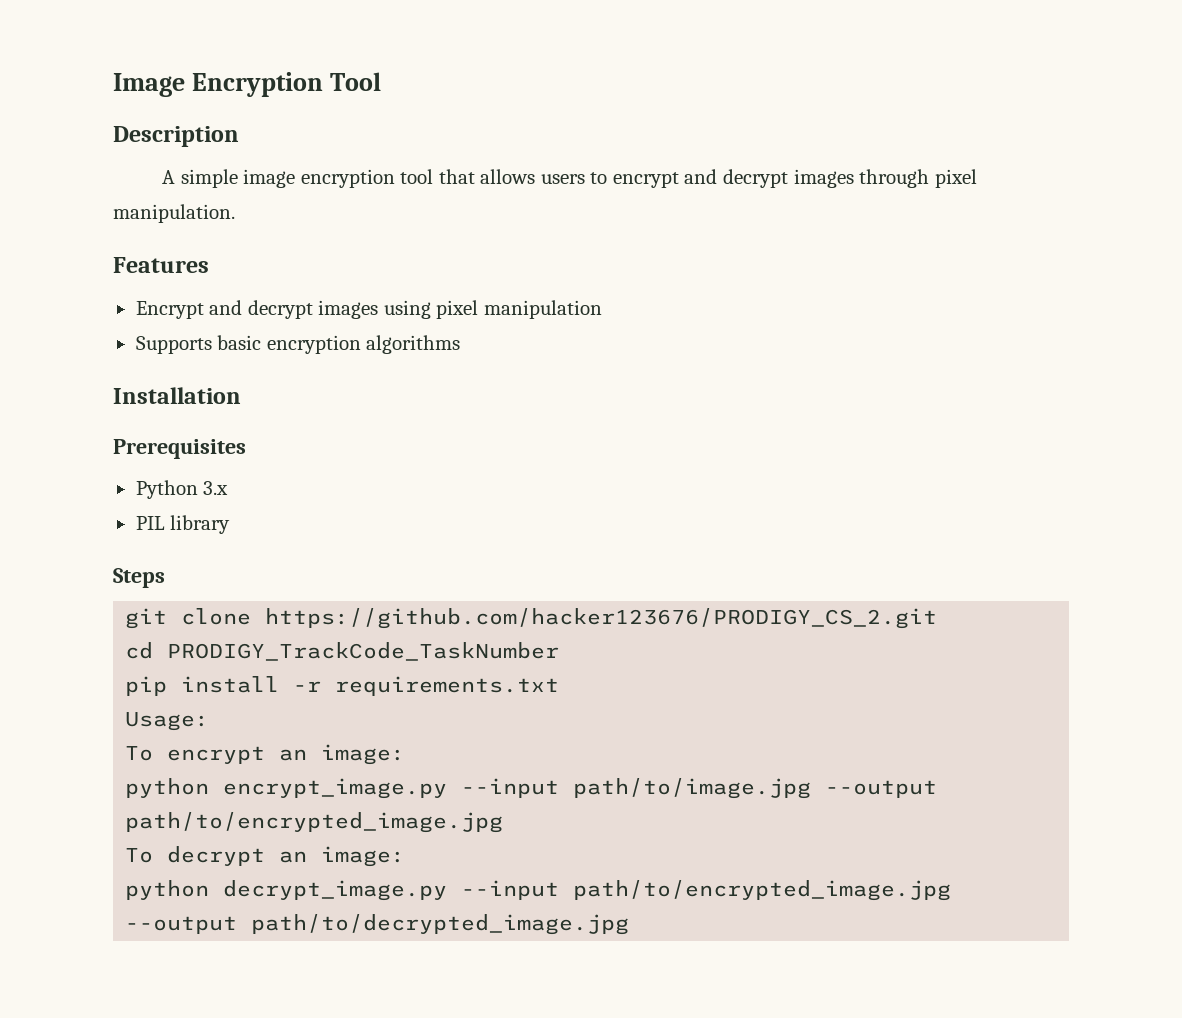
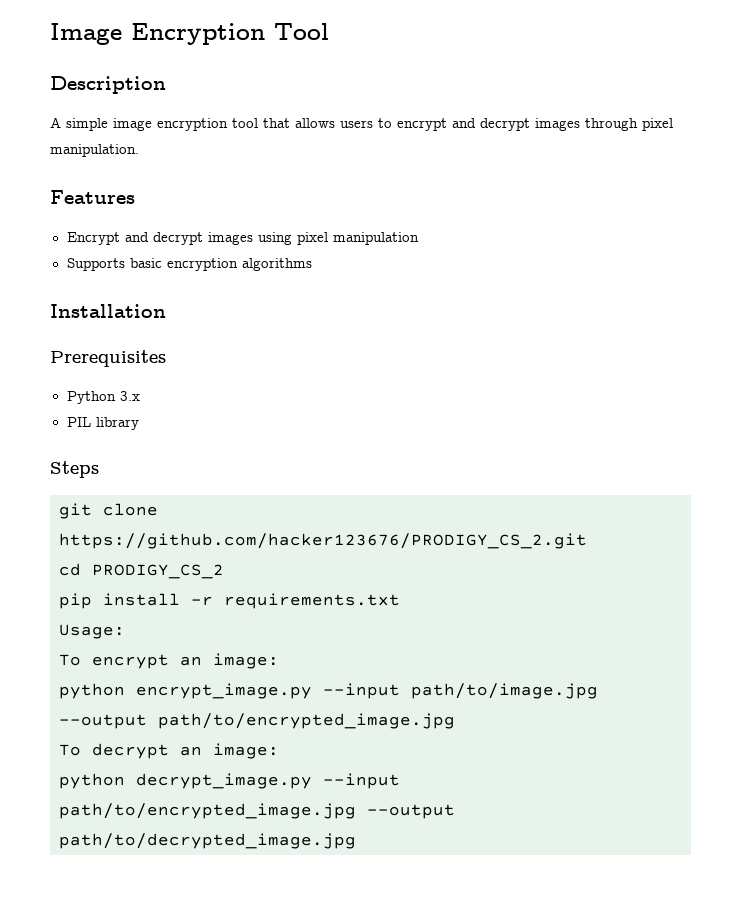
[167,642,560,661] PRODIGY_TrackCode_TaskNumber -> [92,564,224,579] PRODIGY_CS_2

